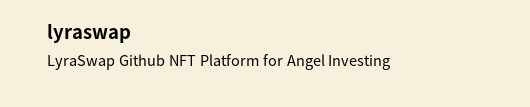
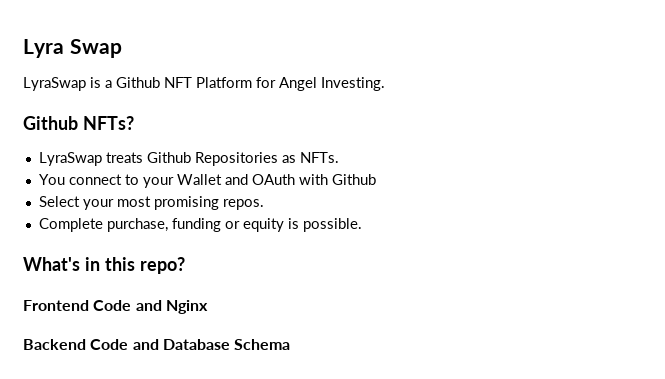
[47,23,131,43] [47,55,115,70] lyraswap // LyraSwap -> [23,39,122,58] [23,77,112,91] Lyra Swap // LyraSwap is a
[328,55,391,70] Investing -> [321,77,385,91] [23,116,134,130] [38,152,339,166] [38,174,376,188] [38,196,264,210] [38,218,362,232] [23,257,185,274] [23,300,208,314] [23,339,291,350] Investing. // Github NFTs? // LyraSwap treats Github Repositories as NFTs. // You connect to your Wallet and OAuth with Github // Select your most promising repos. // Complete purchase, funding or equity is possible. // What's in this repo? // Frontend Code and Nginx // Backend Code and Database Schema

